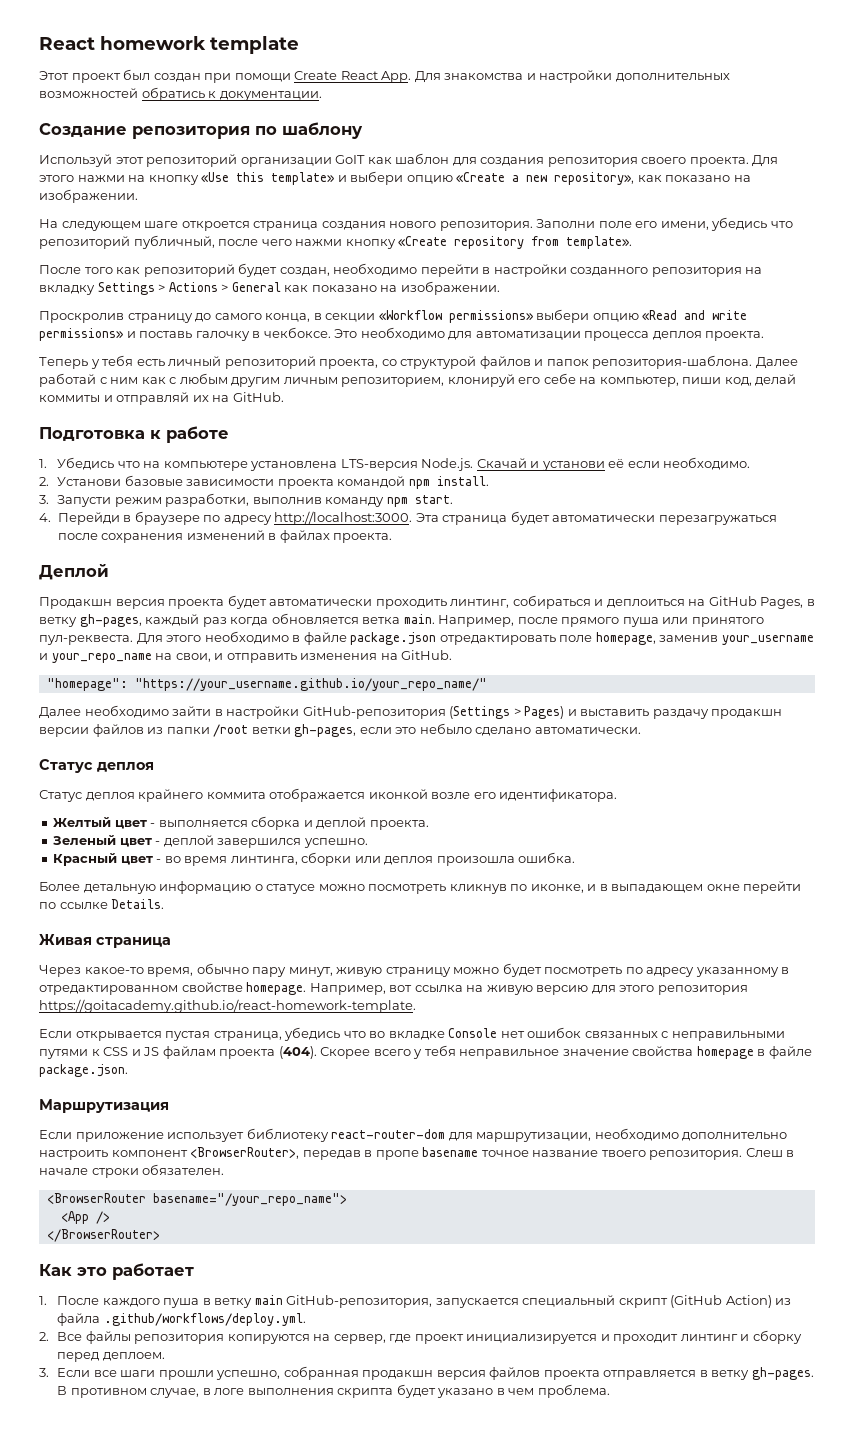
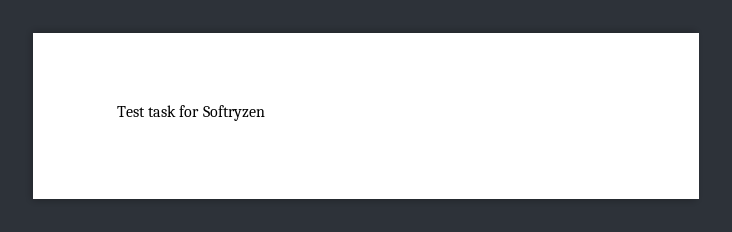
[39,36,299,54] [39,69,730,83] [39,87,322,101] [39,122,363,139] [39,153,779,167] [39,171,751,185] [39,189,138,203] [39,217,793,231] [39,235,633,249] [39,263,763,277] [39,281,500,295] [39,309,748,323] [39,327,765,341] [39,355,798,369] [39,373,797,387] [39,392,284,405] [39,426,229,443] [39,457,751,471] [39,475,489,489] [39,493,453,507] [39,511,777,525] [57,530,393,543] [39,564,109,580] [39,595,815,609] [39,613,764,627] [39,631,814,645] [39,650,453,663] [46,678,487,691] [39,705,783,719] [39,723,641,737] [39,759,154,773] [39,788,618,802] [53,816,429,830] [53,835,368,848] [53,852,576,866] [39,881,802,894] [39,899,165,910] [39,934,171,948] [39,963,790,977] [39,982,748,995] [39,999,416,1013] [39,1027,785,1041] [39,1045,812,1059] [39,1064,128,1077] [39,1099,169,1113] [39,1128,788,1142] [39,1147,795,1160] [39,1164,225,1178] [46,1193,347,1206] [60,1211,110,1224] [46,1229,160,1242] [39,1263,194,1280] [39,1295,792,1308] [57,1313,306,1326] [39,1330,802,1344] [57,1352,165,1362] [39,1366,814,1380] [57,1384,610,1398] React homework template // Этот проект был создан при помощи Create React App. Для знакомства и настройки дополнительных возможностей обратись к документации. // Создание репозитория по шаблону // Используй этот репозиторий организации GoIT как шаблон для создания репозитория своего проекта. Для этого нажми на кнопку «Use this template» и выбери опцию «Create a new repository», как показано на изображении. // На следующем шаге откроется страница создания нового репозитория. Заполни поле его имени, убедись что репозиторий публичный, после чего нажми кнопку «Create repository from template». // После того как репозиторий будет создан, необходимо перейти в настройки созданного репозитория на вкладку Settings > Actions > General как показано на изображении. // Проскролив страницу до самого конца, в секции «Workflow permissions» выбери опцию «Read and write permissions» и поставь галочку в чекбоксе. Это необходимо для автоматизации процесса деплоя проекта. // Теперь у тебя есть личный репозиторий проекта, со структурой файлов и папок репозитория-шаблона. Далее работай с ним как с любым другим личным репозиторием, клонируй его себе на компьютер, пиши код, делай коммиты и отправляй их на GitHub. // Подготовка к работе // 1. Убедись что на компьютере установлена LTS-версия Node.js. Скачай и установи её если необходимо. // 2. Установи базовые зависимости проекта командой npm install. // 3. Запусти режим разработки, выполнив команду npm start. // 4. Перейди в браузере по адресу http://localhost:3000. Эта страница будет автоматически перезагружаться после сохранения изменений в файлах проекта. // Деплой // Продакшн версия проекта будет автоматически проходить линтинг, собираться и деплоиться на GitHub Pages, в ветку gh-pages, каждый раз когда обновляется ветка main. Например, после прямого пуша или принятого пул-реквеста. Для этого необходимо в файле package.json отредактировать поле homepage, заменив your_username и your_repo_name на свои, и отправить изменения на GitHub. // "homepage": "https://your_username.github.io/your_repo_name/" // Далее необходимо зайти в настройки GitHub-репозитория (Settings > Pages) и выставить раздачу продакшн версии файлов из папки /root ветки gh-pages, если это небыло сделано автоматически. // Статус деплоя // Статус деплоя крайнего коммита отображается иконкой возле его идентификатора. // Желтый цвет - выполняется сборка и деплой проекта. // Зеленый цвет - деплой завершился успешно. // Красный цвет - во время линтинга, сборки или деплоя произошла ошибка. // Более детальную информацию о статусе можно посмотреть кликнув по иконке, и в выпадающем окне перейти по ссылке Details. // Живая страница // Через какое-то время, обычно пару минут, живую страницу можно будет посмотреть по адресу указанному в отредактированном свойстве homepage. Например, вот ссылка на живую версию для этого репозитория https://goitacademy.github.io/react-homework-template. // Если открывается пустая страница, убедись что во вкладке Console нет ошибок связанных с неправильными путями к CSS и JS файлам проекта (404). Скорее всего у тебя неправильное значение свойства homepage в файле package.json. // Маршрутизация // Если приложение использует библиотеку react-router-dom для маршрутизации, необходимо дополнительно настроить компонент <BrowserRouter>, передав в пропе basename точное название твоего репозитория. Слеш в начале строки обязателен. // <BrowserRouter basename="/your_repo_name"> // <App /> // </BrowserRouter> // Как это работает // 1. После каждого пуша в ветку main GitHub-репозитория, запускается специальный скрипт (GitHub Action) из файла .github/workflows/deploy.yml. // 2. Все файлы репозитория копируются на сервер, где проект инициализируется и проходит линтинг и сборку перед деплоем. // 3. Если все шаги прошли успешно, собранная продакшн версия файлов проекта отправляется в ветку gh-pages. В противном случае, в логе выполнения скрипта будет указано в чем проблема. -> [117,105,265,121] Test task for Softryzen

